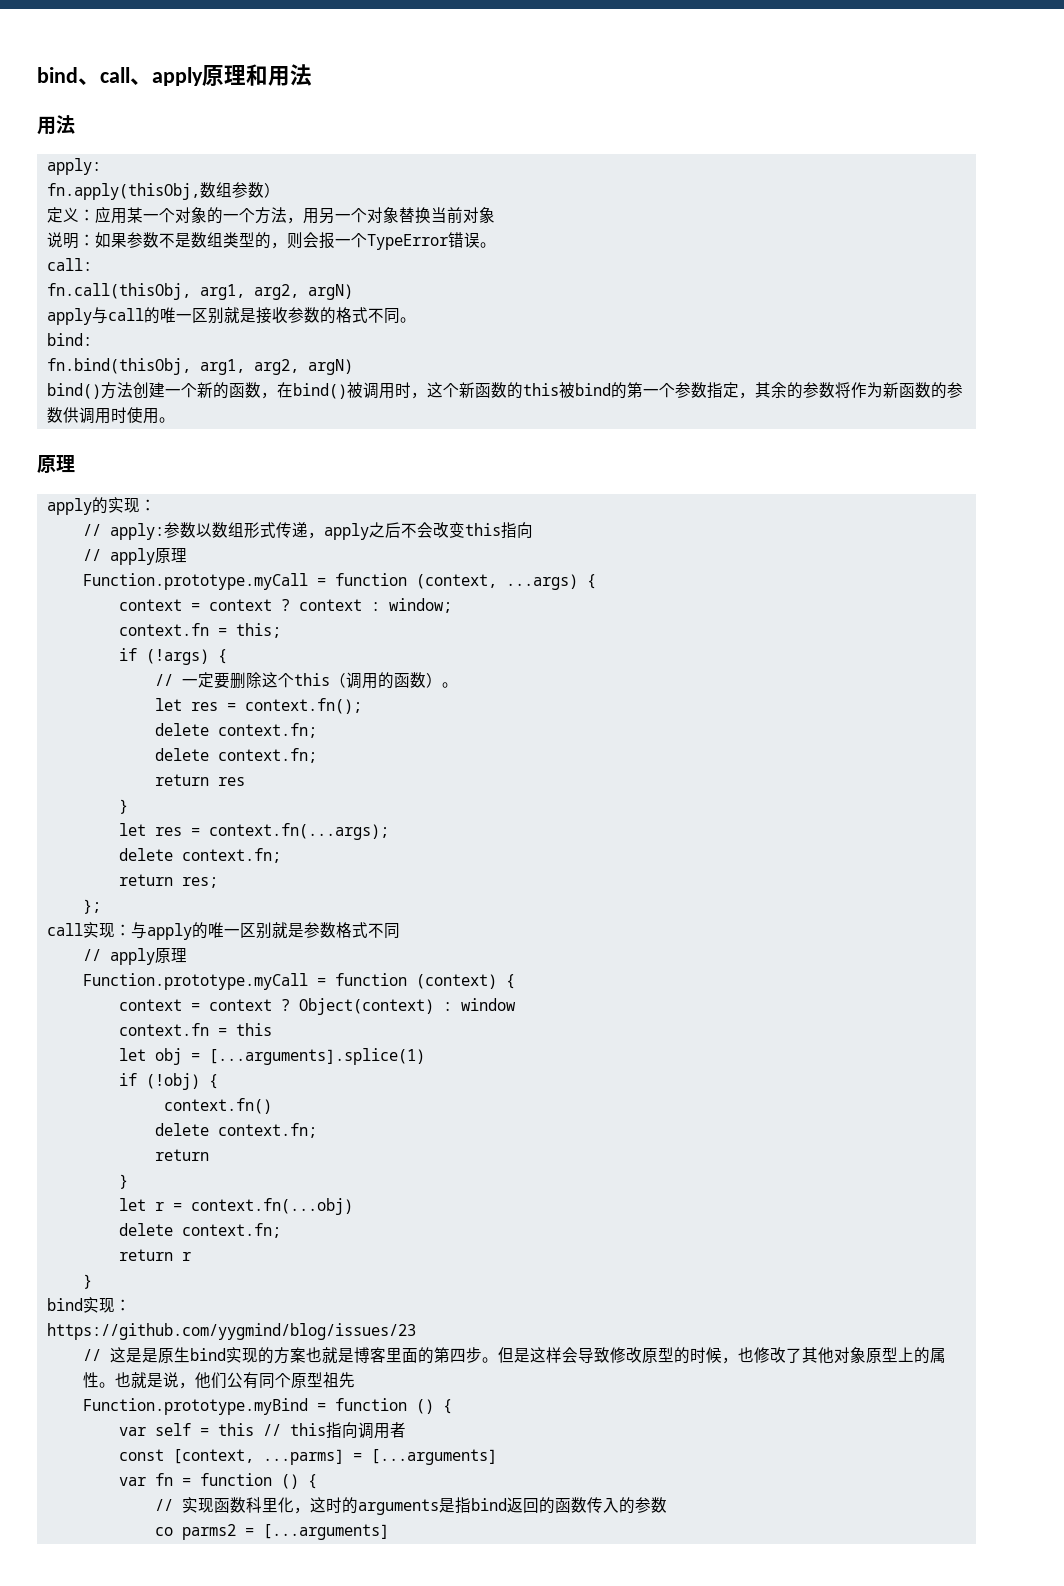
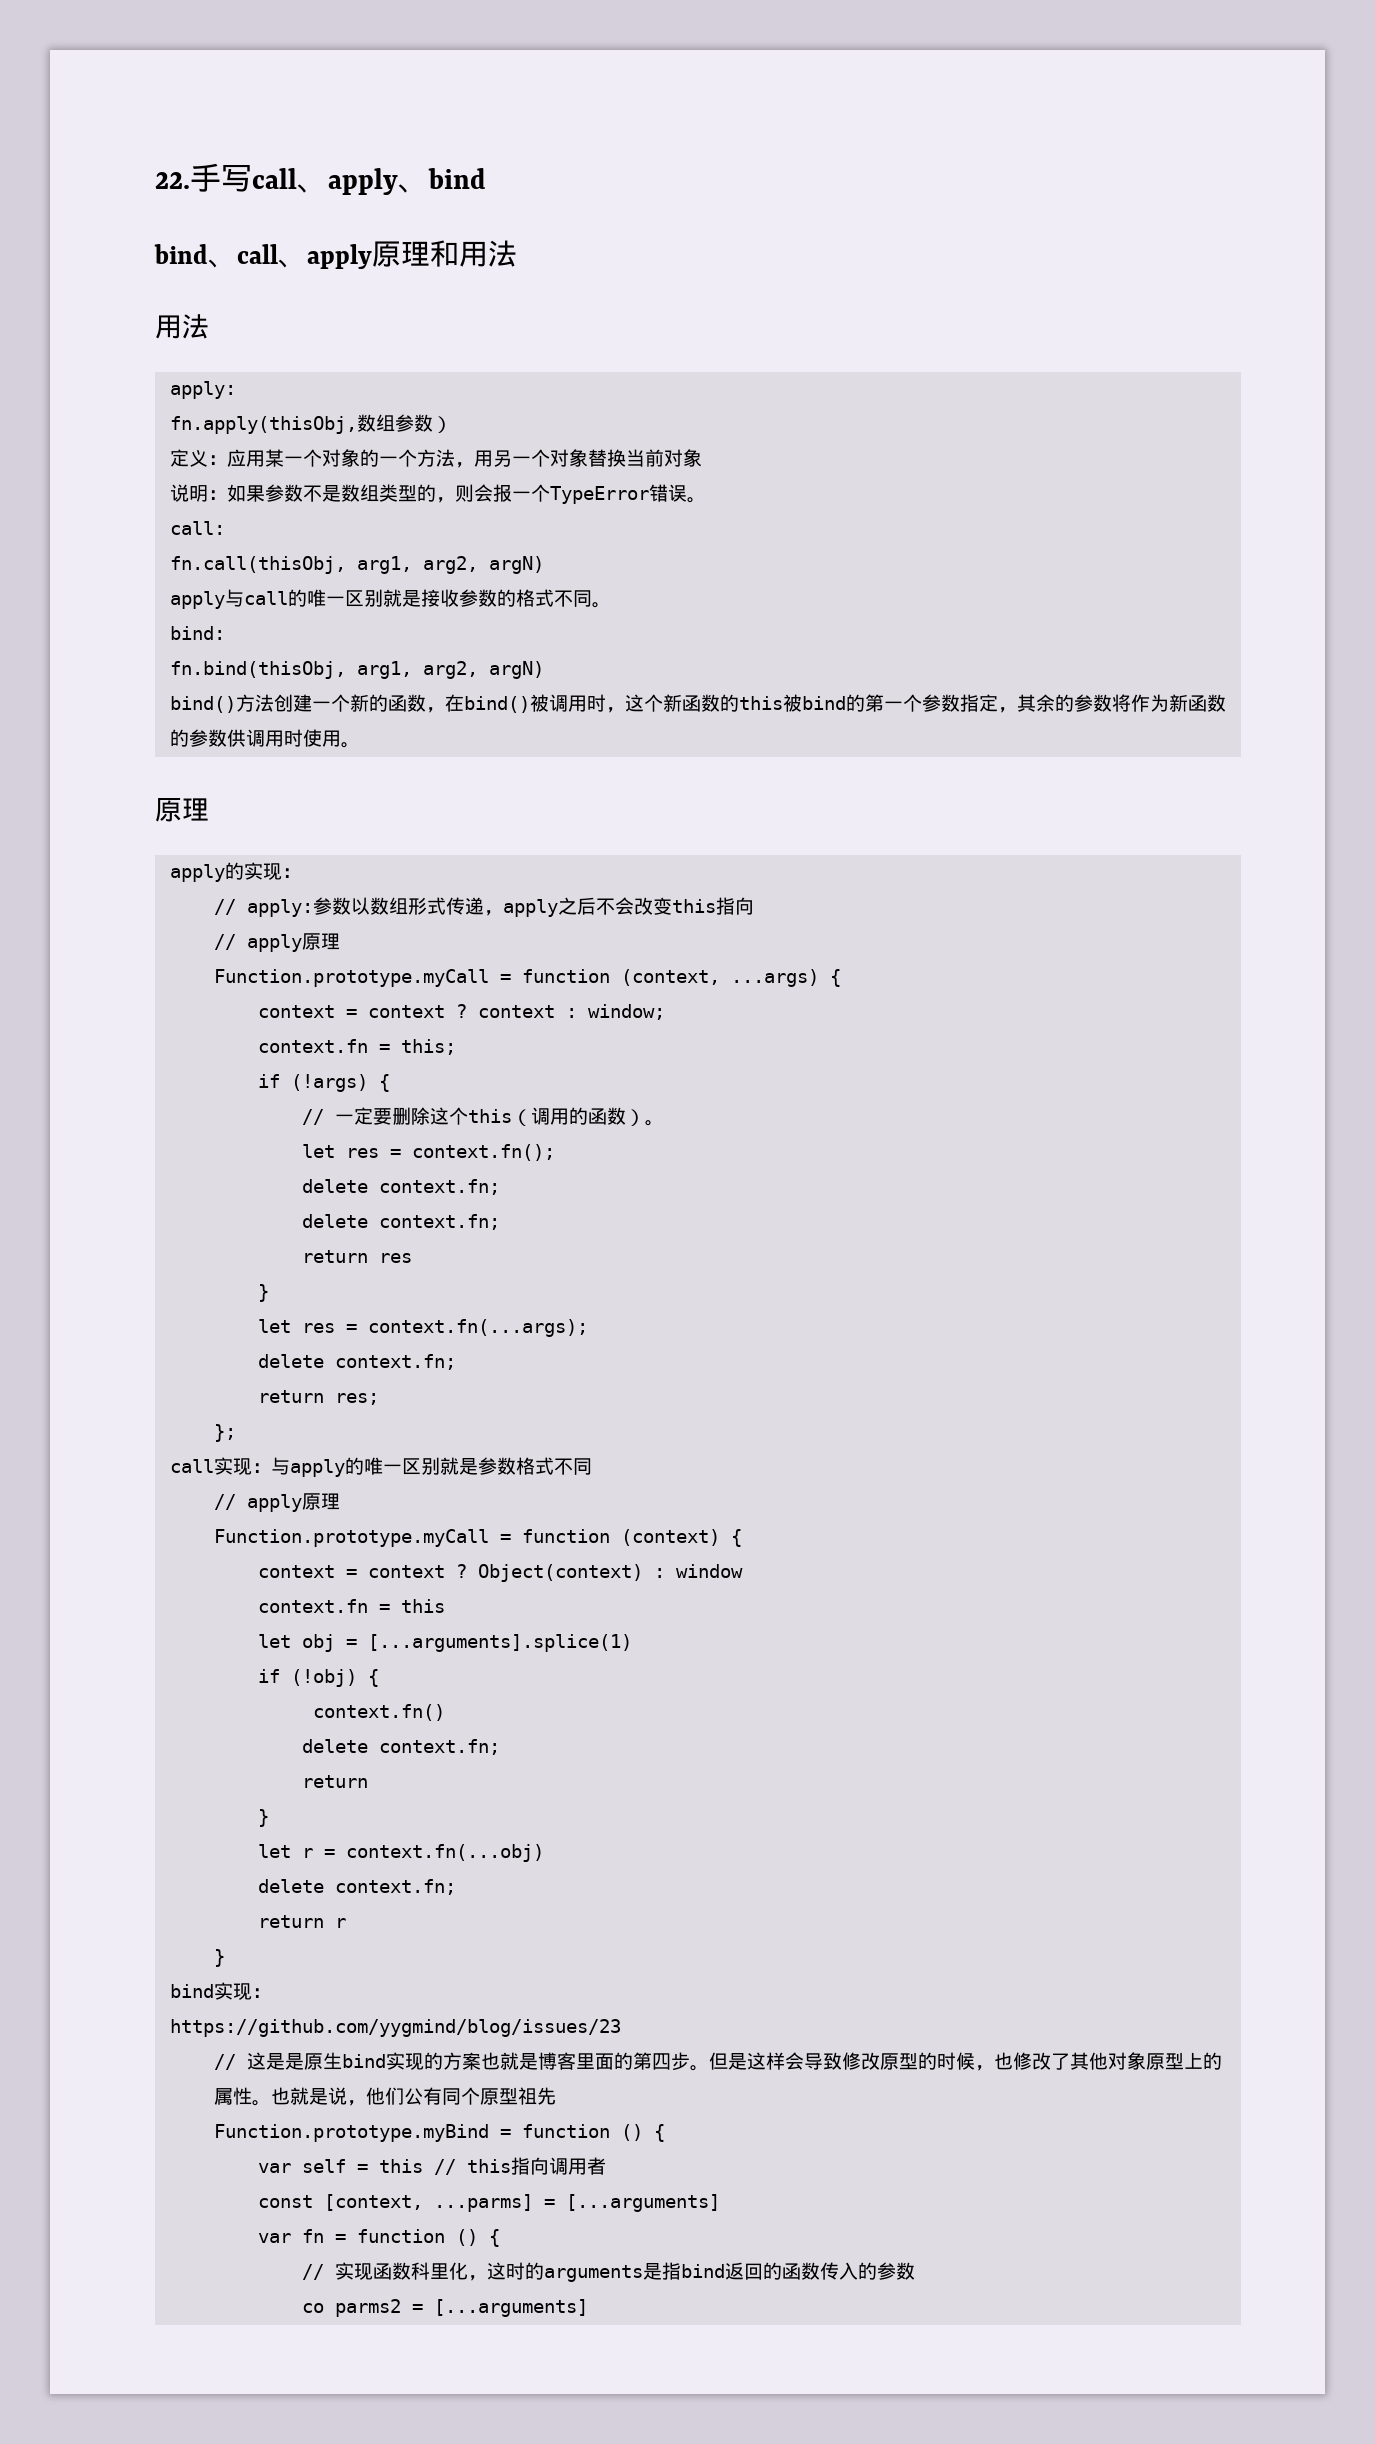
(37, 75) none -> [155,163,486,195] 22.手写call、apply、bind //

